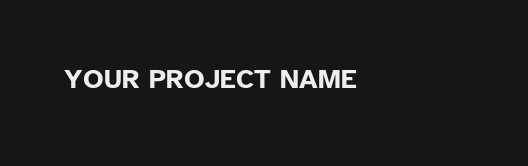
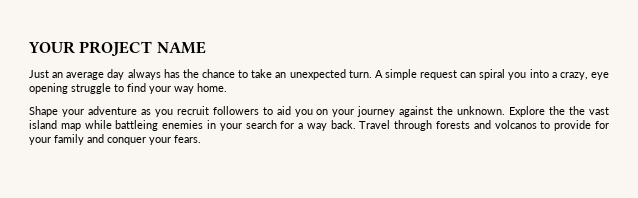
(357, 79) none -> [29,69,609,80] [29,83,227,94] [29,106,610,117] [29,120,609,131] [29,134,201,145] // Just an average day always has the chance to take an unexpected turn. A simple request can spiral you into a crazy, eye opening struggle to find your way home. // Shape your adventure as you recruit followers to aid you on your journey against the unknown. Explore the the vast island map while battleing enemies in your search for a way back. Travel through forests and volcanos to provide for your family and conquer your fears.

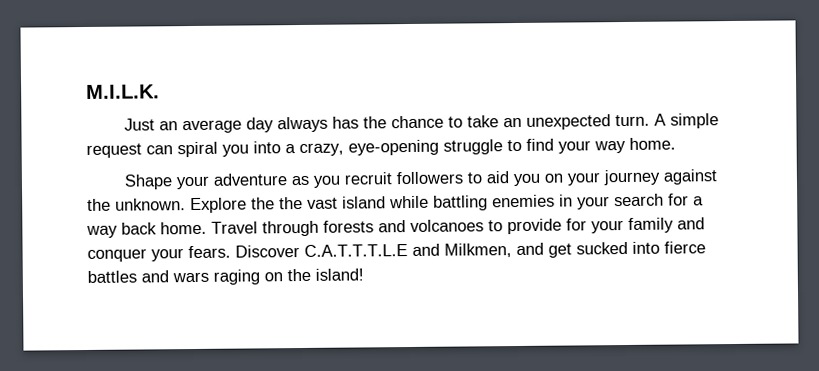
[28,41,206,56] YOUR PROJECT NAME -> [86,84,160,99] M.I.L.K.
[590,72,609,80] [29,83,68,94] eye opening -> [348,139,439,156] eye-opening
[60,120,159,131] map while battleing -> [389,195,488,211] while battling
[330,120,356,129] back. -> [121,221,207,235] back home.
[494,120,537,129] volcanos -> [410,219,484,232] volcanoes
(201, 139) none -> [235,241,706,258] [87,268,364,285] Discover C.A.T.T.T.L.E and Milkmen, and get sucked into fierce battles and wars raging on the island!

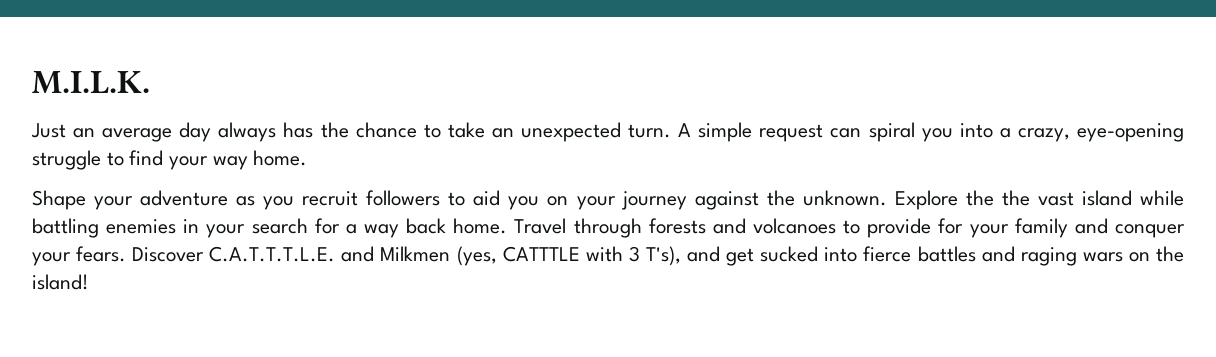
[304,243,512,258] C.A.T.T.T.L.E and Milkmen, -> [209,246,681,266] C.A.T.T.T.L.E. and Milkmen (yes, CATTTLE with 3 T's),
[172,269,260,285] wars raging -> [1020,247,1123,266] raging wars

